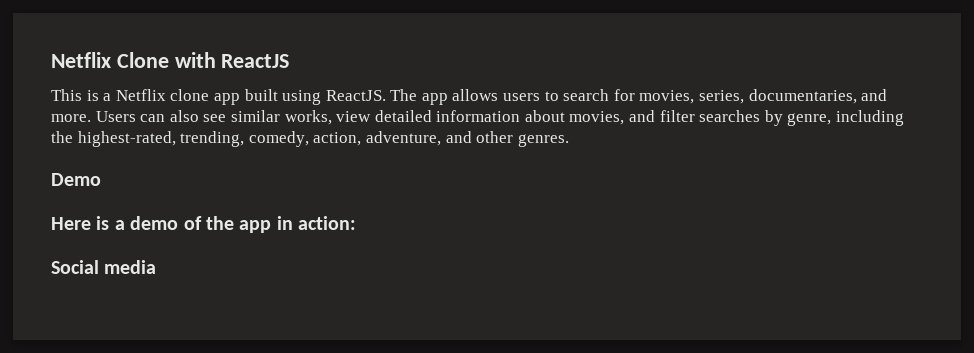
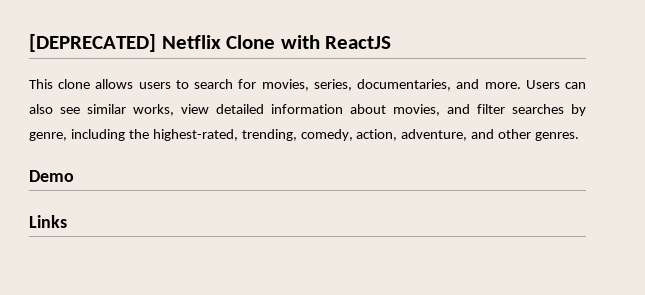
(51, 60) none -> [29,34,156,52] [DEPRECATED]
[86,89,448,105] is a Netflix clone app built using ReactJS. The app -> [58,79,91,89] clone
[51,216,357,233] [51,260,157,274] Here is a demo of the app in action: // Social media -> [29,215,67,228] Links

